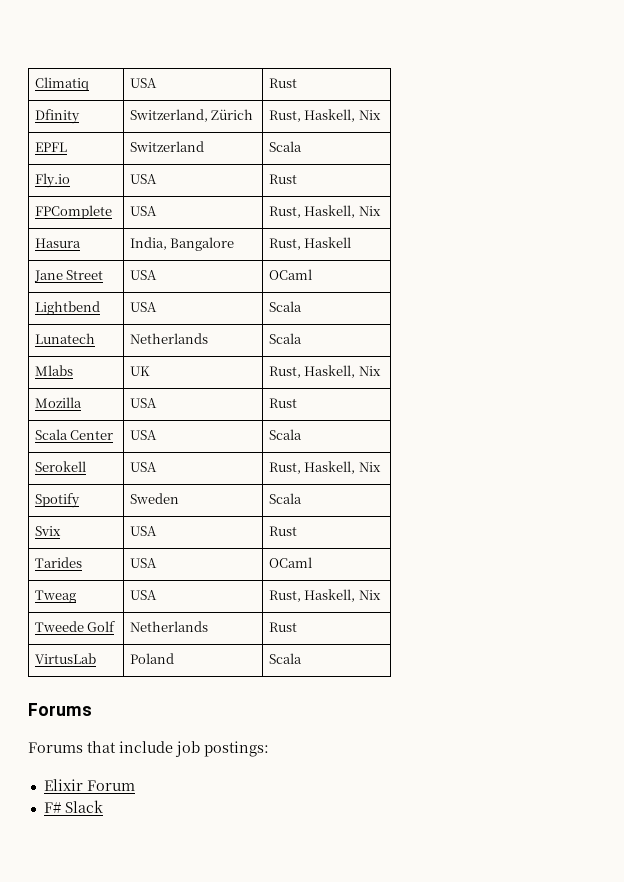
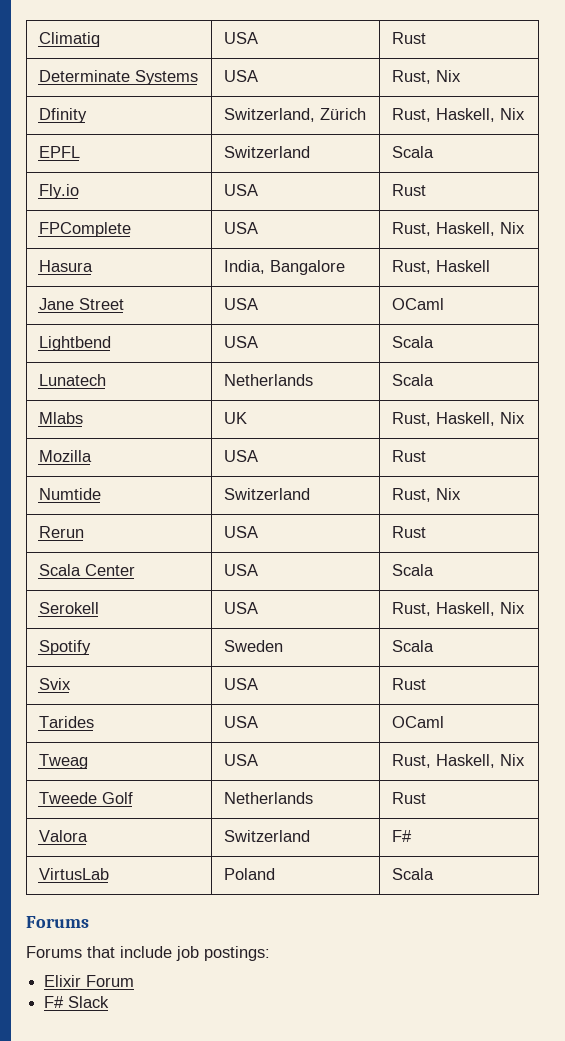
(297, 83) none -> [38,70,198,85] [223,70,258,82] [391,70,461,84] // Determinate Systems | USA | Rust, Nix
(297, 403) none -> [38,488,101,500] [223,488,310,500] [391,488,461,502] [38,526,84,538] [223,526,258,538] [391,526,426,538] // Numtide | Switzerland | Rust, Nix // Rerun | USA | Rust
(297, 627) none -> [38,830,88,842] [223,830,310,842] [391,830,412,842] // Valora | Switzerland | F#

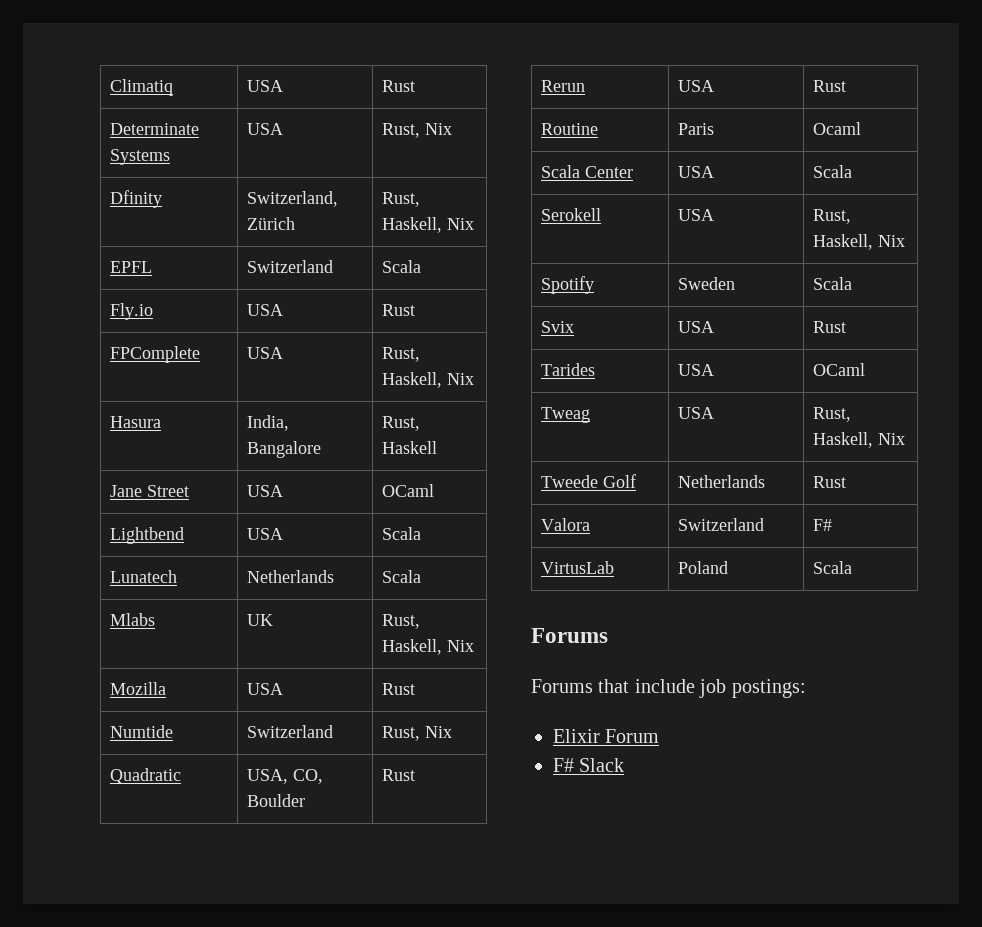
(461, 494) none -> [110,768,182,784] [247,769,324,784] [247,794,306,807] [382,769,416,781] // Quadratic | USA, CO, Boulder | Rust
(426, 532) none -> [541,123,599,135] [678,123,715,135] [813,122,862,135] // Routine | Paris | Ocaml

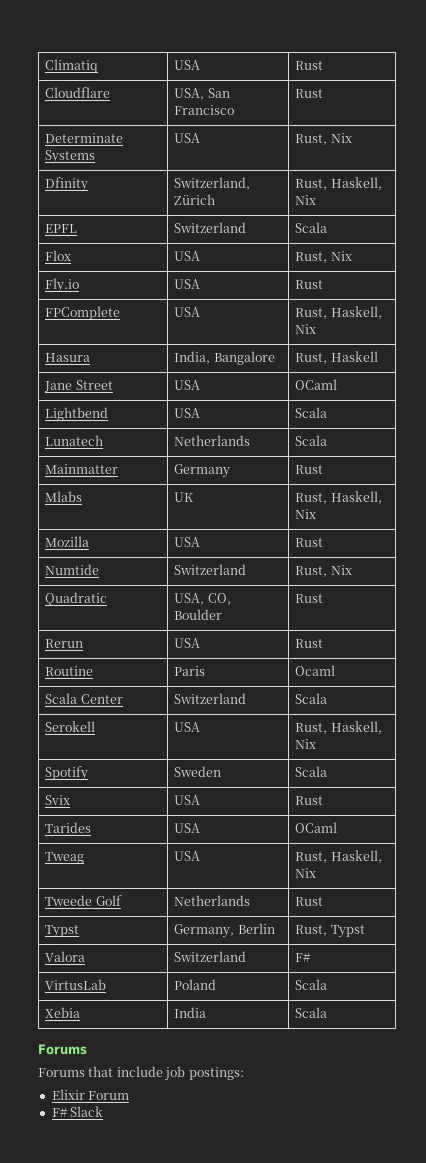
(416, 86) none -> [45,87,111,98] [174,88,230,100] [174,105,235,115] [295,89,324,98] // Cloudflare | USA, San Francisco | Rust
(422, 266) none -> [45,250,72,261] [174,251,201,261] [295,251,352,263] // Flox | USA | Rust, Nix
(422, 576) none -> [45,464,119,474] [174,464,231,478] [295,465,324,474] // Mainmatter | Germany | Rust
[678,166,715,178] USA -> [174,693,247,704] Switzerland
(847, 482) none -> [45,925,80,938] [174,923,275,938] [295,925,365,938] // Typst | Germany, Berlin | Rust, Typst
(853, 567) none -> [45,1007,81,1018] [174,1007,207,1018] [295,1007,328,1018] // Xebia | India | Scala

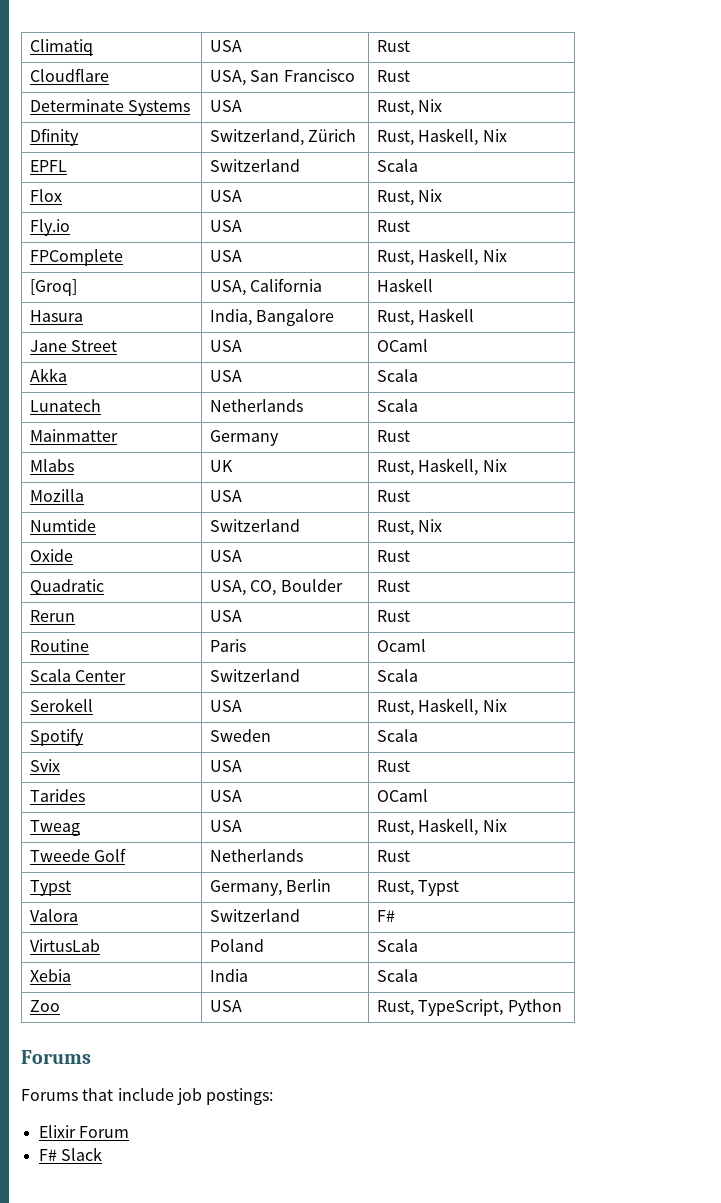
(317, 329) none -> [30,279,78,296] [210,278,323,296] [377,278,434,292] // [Groq] | USA, California | Haskell
[45,407,109,421] Lightbend -> [30,368,68,382] Akka
(352, 570) none -> [30,549,74,562] [210,550,243,562] [377,550,411,562] // Oxide | USA | Rust
(328, 1012) none -> [30,1000,61,1012] [210,1000,243,1012] [377,999,562,1016] // Zoo | USA | Rust, TypeScript, Python

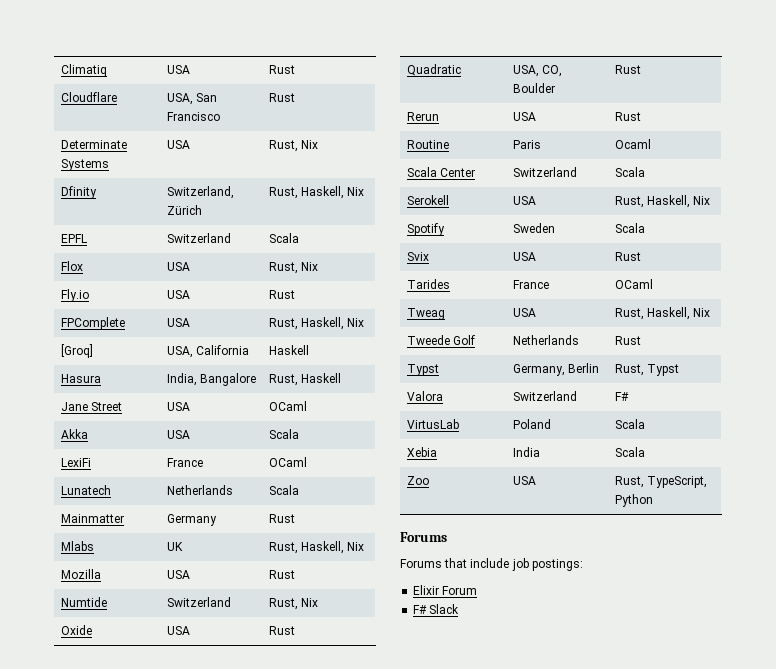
(419, 375) none -> [60,458,91,467] [166,458,203,467] [268,457,307,467] // LexiFi | France | OCaml
[210,790,243,802] USA -> [512,280,549,289] France

